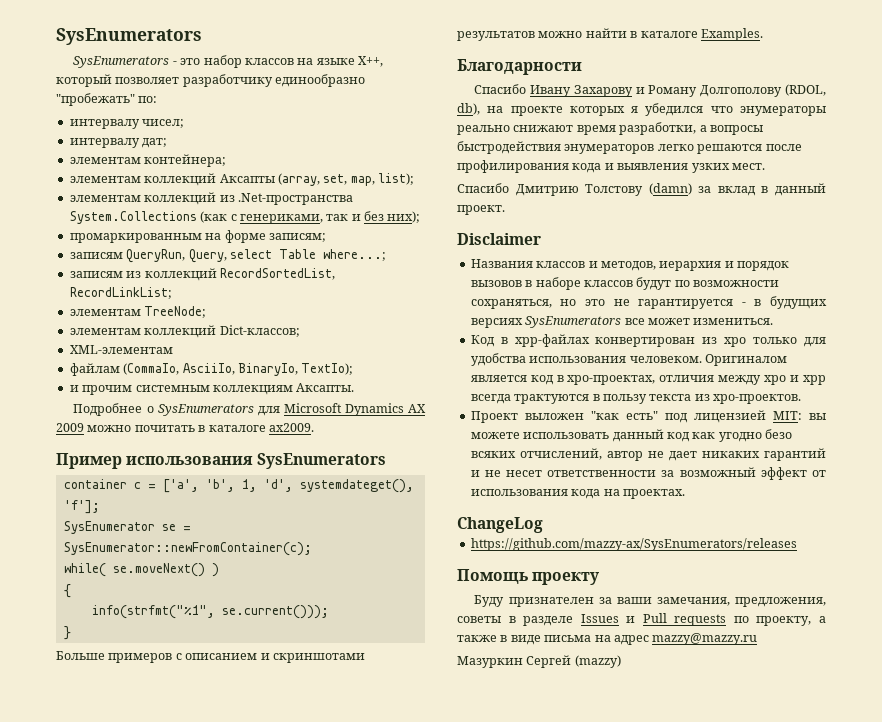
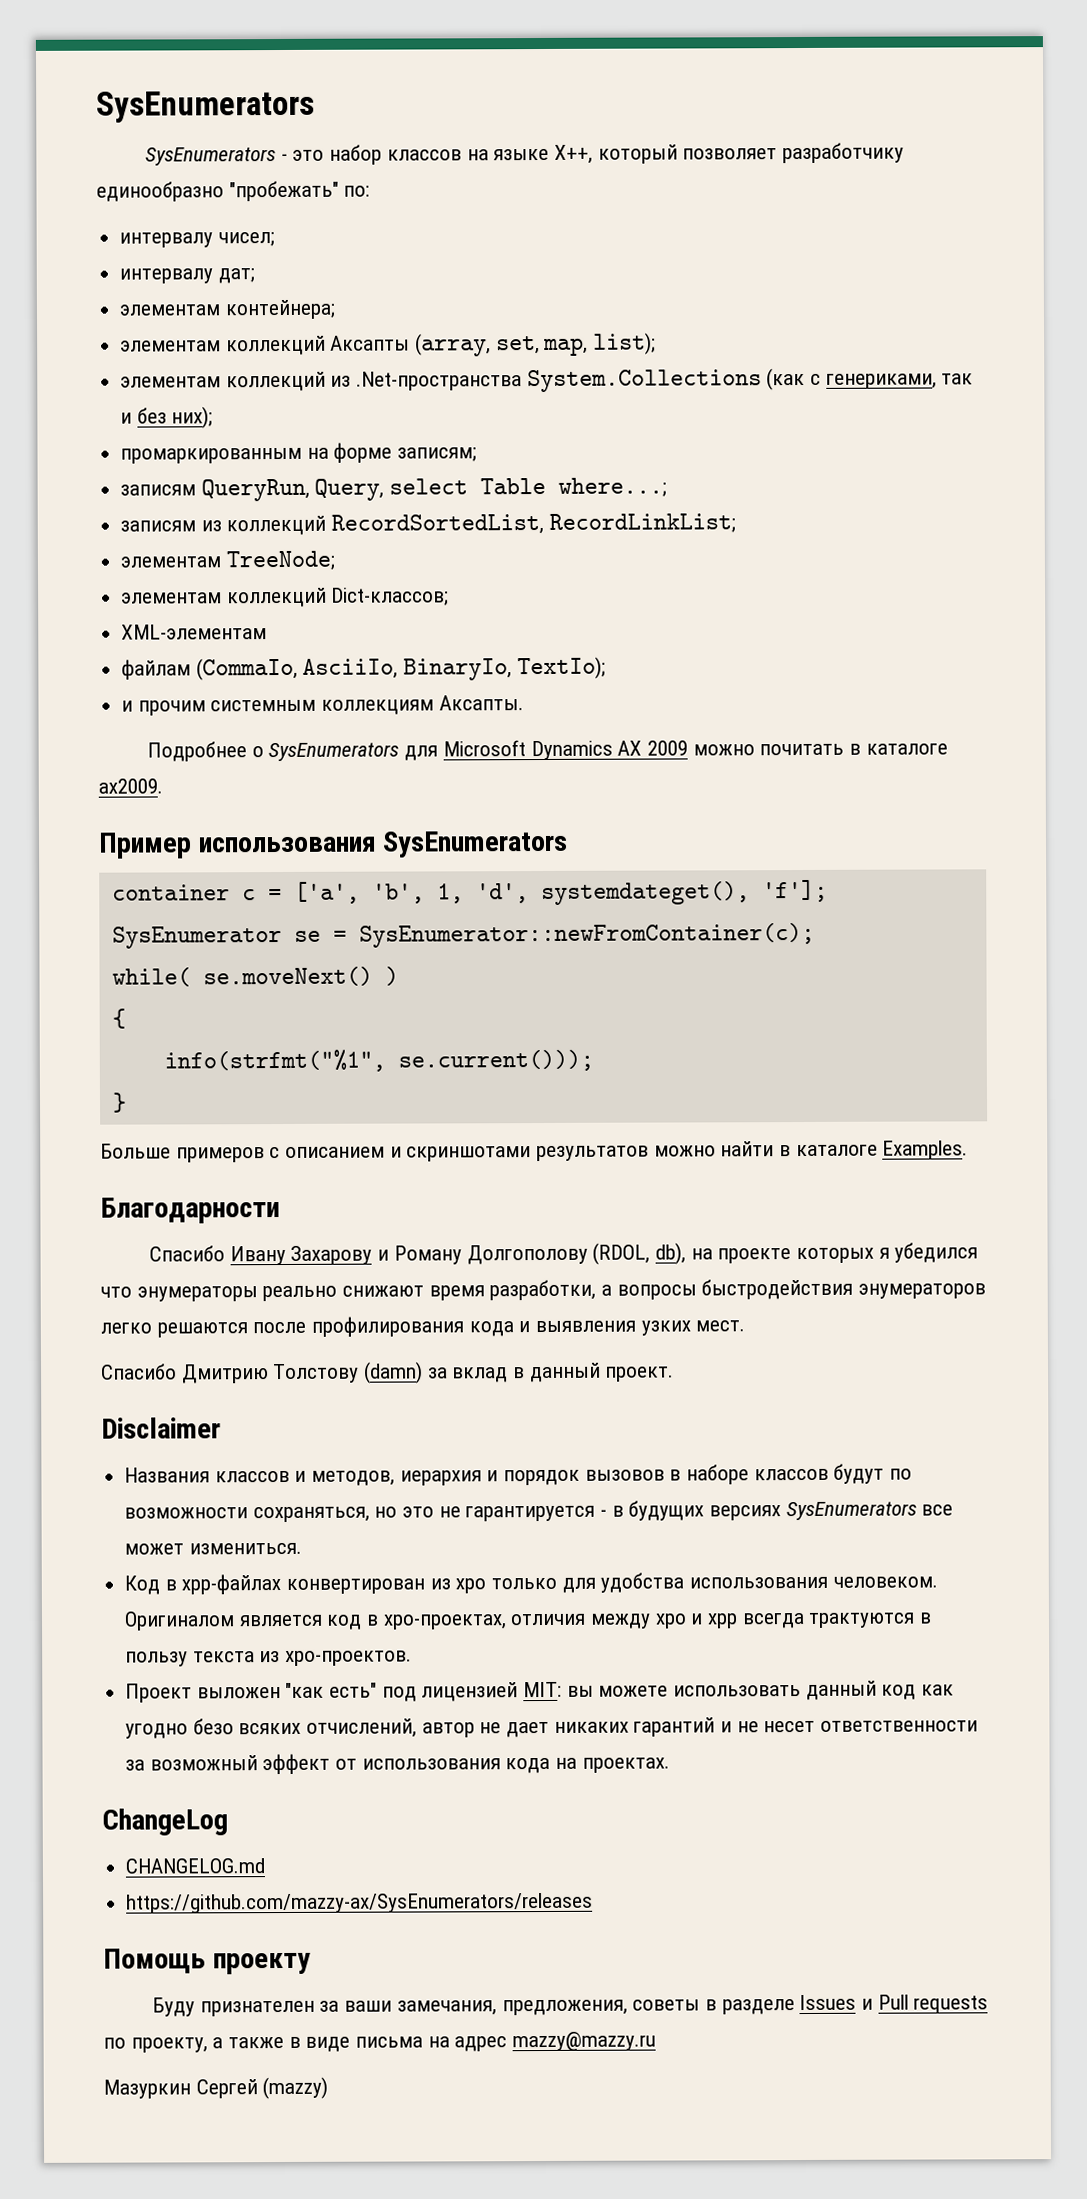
(543, 525) none -> [125,1858,266,1874] // CHANGELOG.md

